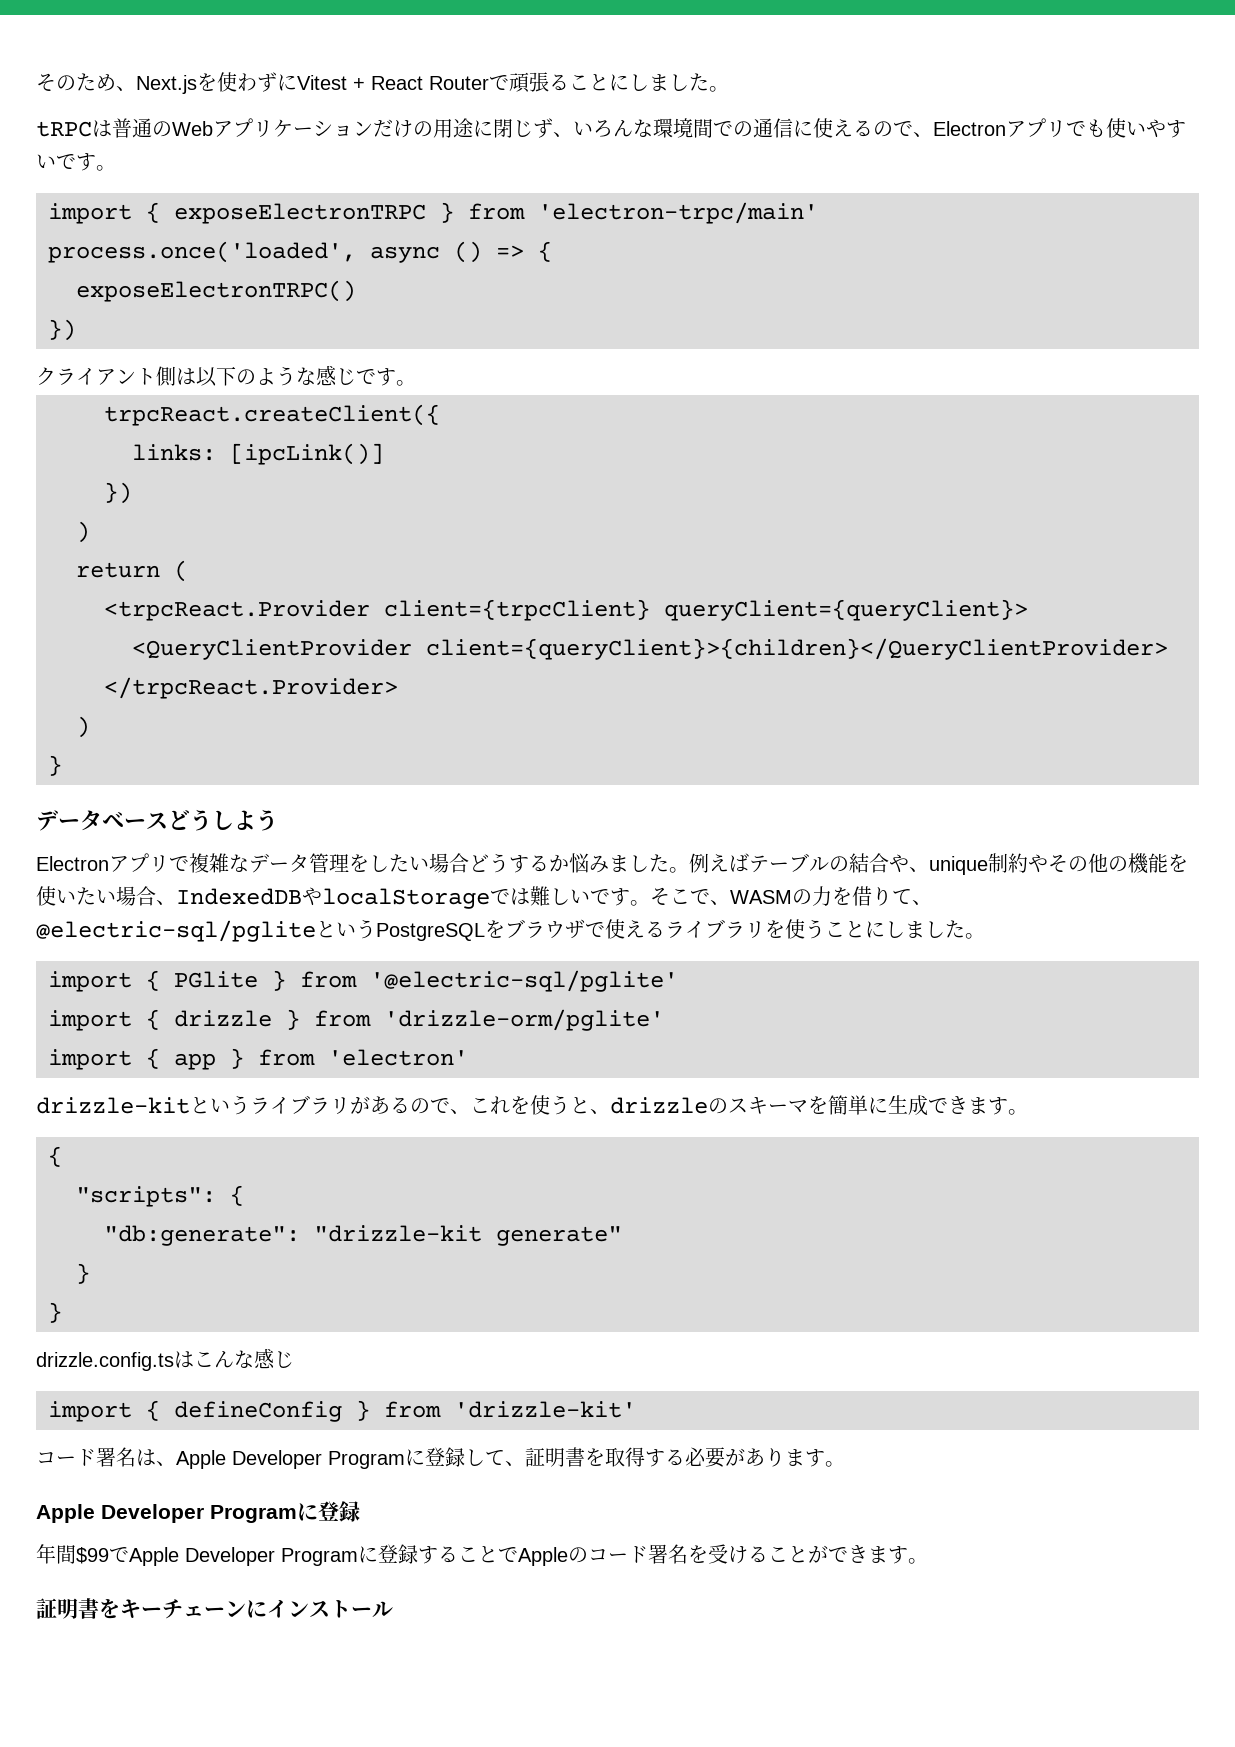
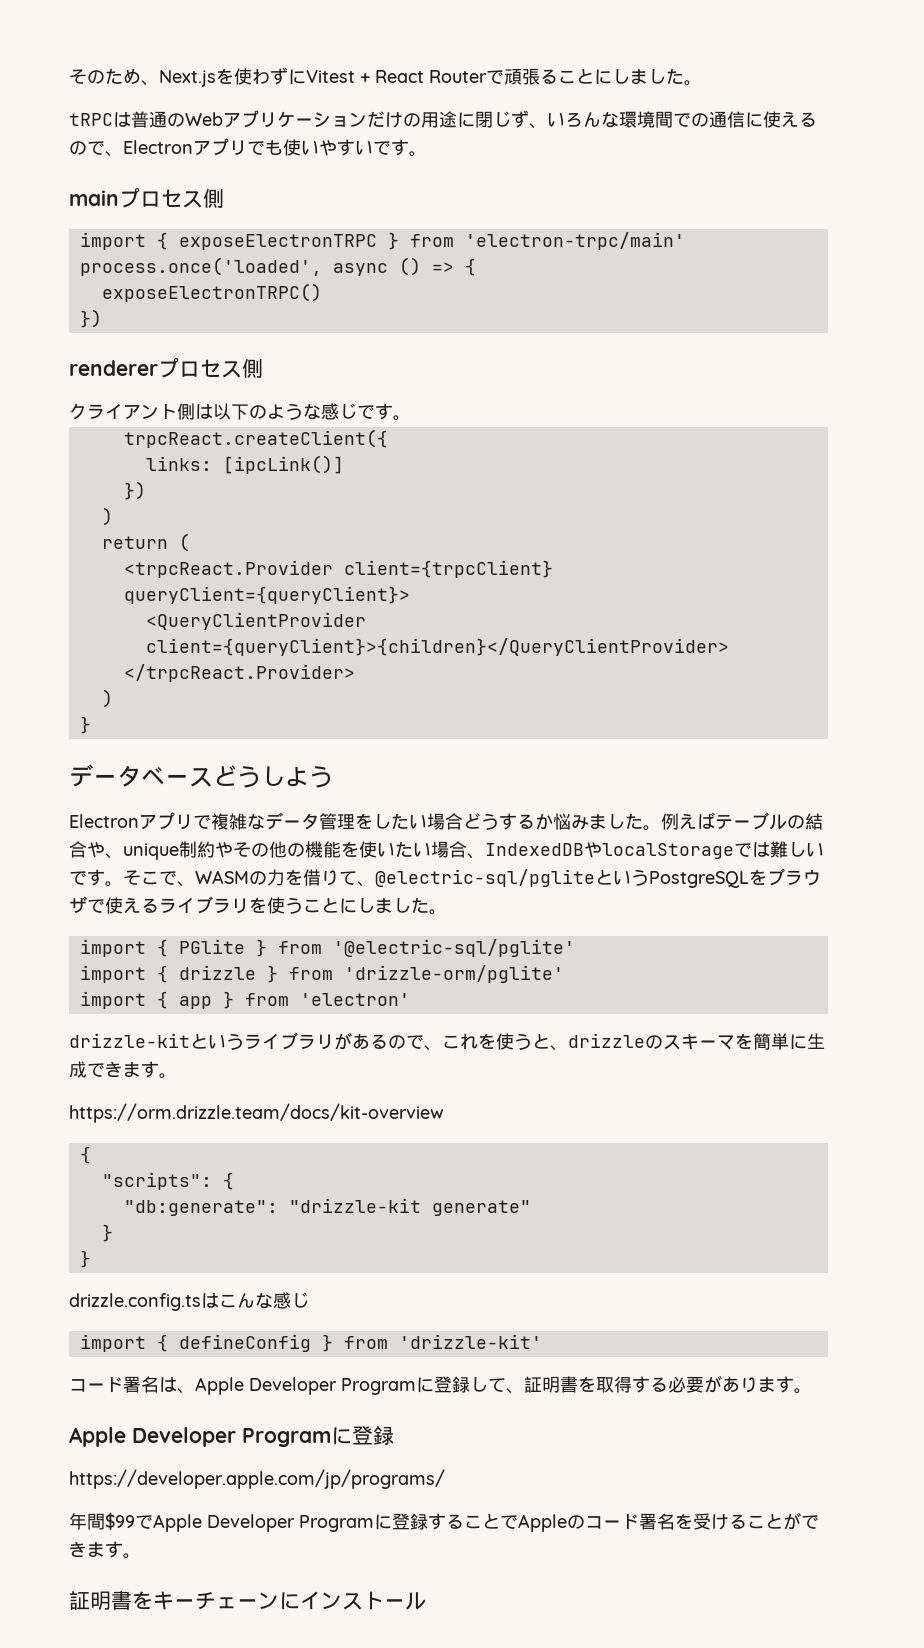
(116, 168) none -> [69,188,224,208] // mainプロセス側
(76, 330) none -> [69,358,263,378] // rendererプロセス側
(1028, 1112) none -> [69,1103,444,1123] // https://orm.drizzle.team/docs/kit-overview
(360, 1511) none -> [69,1469,445,1489] // https://developer.apple.com/jp/programs/

